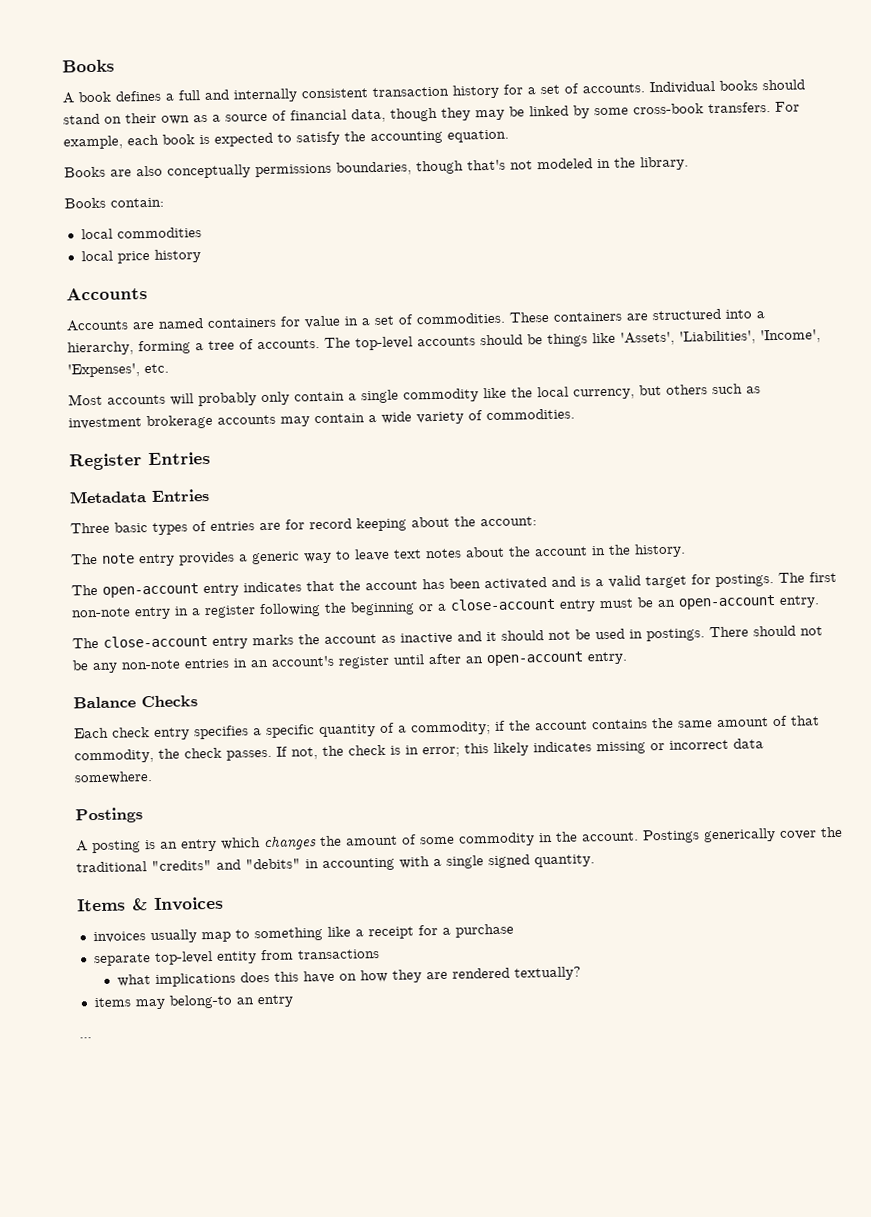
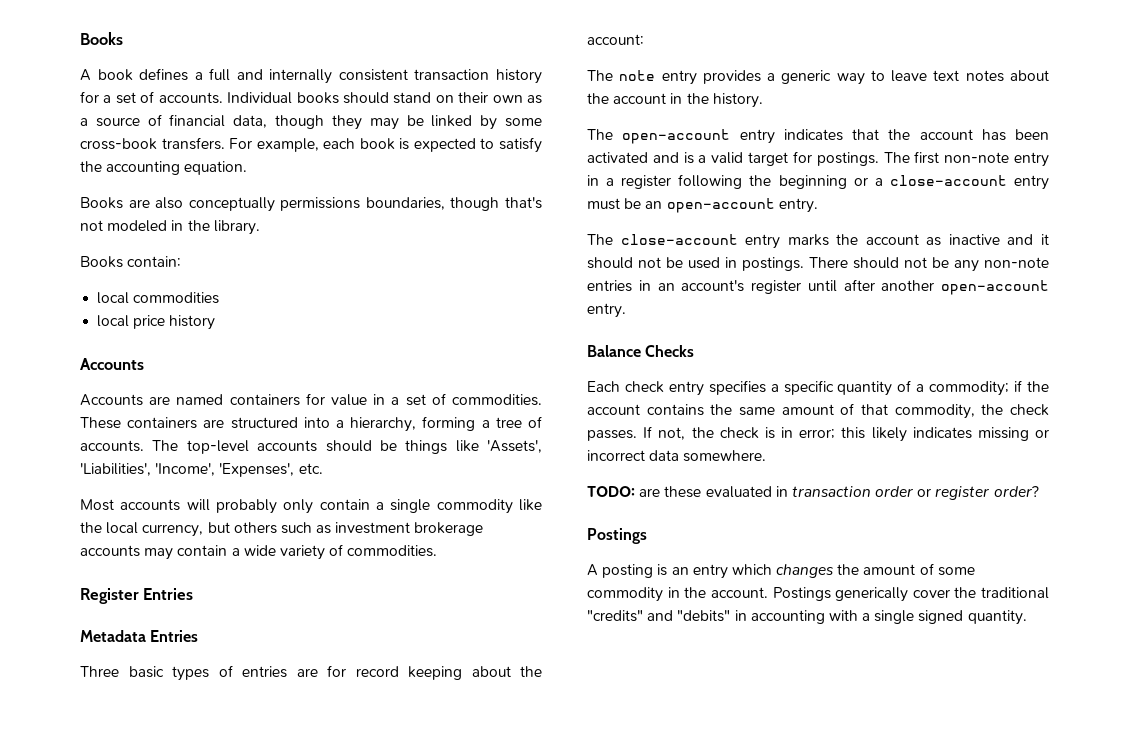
[465,656,483,664] an -> [881,280,935,291] another
(153, 778) none -> [587,486,1039,500] // TODO: are these evaluated in transaction order or register order?
[77,896,224,912] [92,923,514,944] [93,949,380,967] [117,966,582,987] [93,994,293,1010] [79,1037,92,1039] // Items & Invoices // invoices usually map to something like a receipt for a purchase // separate top-level entity from transactions // what implications does this have on how they are rendered textually? // items may belong-to an entry // ... -> (1027, 617) none

